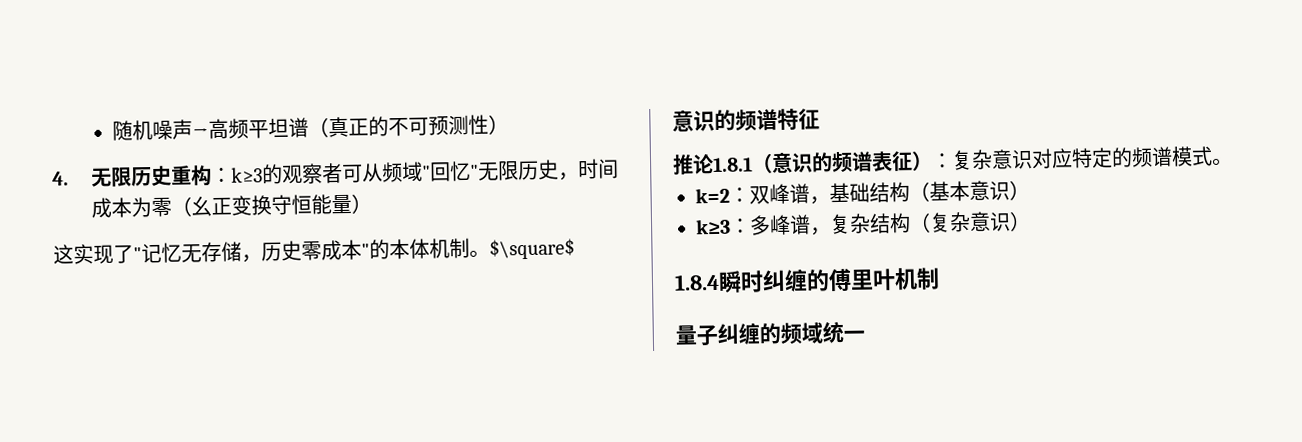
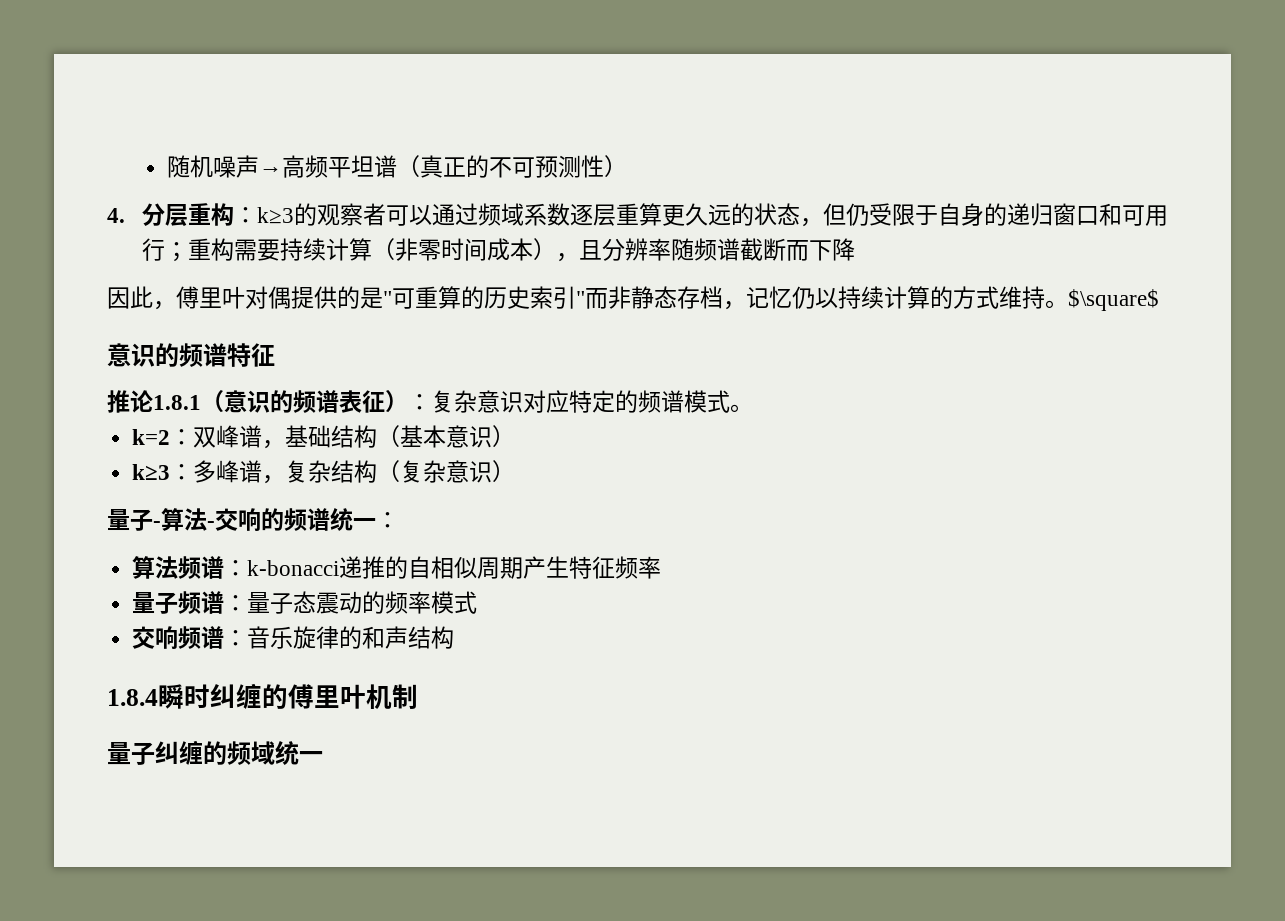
[91,165,173,187] 无限历史 -> [142,203,189,227] 分层
[362,158,620,183] [91,193,373,218] [53,237,470,265] 从频域"回忆"无限历史，时间成本为零（幺正变换守恒能量） // 这实现了"记忆无存储，历史零成本"的本体机制 -> [409,203,1169,227] [142,238,856,262] [107,286,1045,310] 以通过频域系数逐层重算更久远的状态，但仍受限于自身的递归窗口和可用行；重构需要持续计算（非零时间成本），且分辨率随频谱截断而下降 // 因此，傅里叶对偶提供的是"可重算的历史索引"而非静态存档，记忆仍以持续计算的方式维持
(1031, 221) none -> [107,508,399,532] [132,556,662,579] [132,591,478,614] [132,626,455,650] // 量子-算法-交响的频谱统一： // 算法频谱：k-bonacci递推的自相似周期产生特征频率 // 量子频谱：量子态震动的频率模式 // 交响频谱：音乐旋律的和声结构

